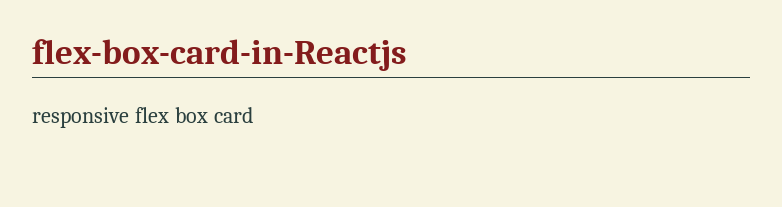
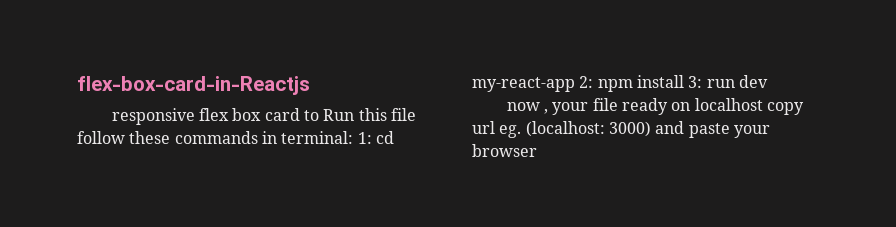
(253, 115) none -> [303,108,416,121] [77,131,394,144] [472,75,768,92] [506,98,804,115] [472,121,770,138] [472,144,537,157] to Run this file follow these commands in terminal: 1: cd my-react-app 2: npm install 3: run dev // now , your file ready on localhost copy url eg. (localhost: 3000) and paste your browser

